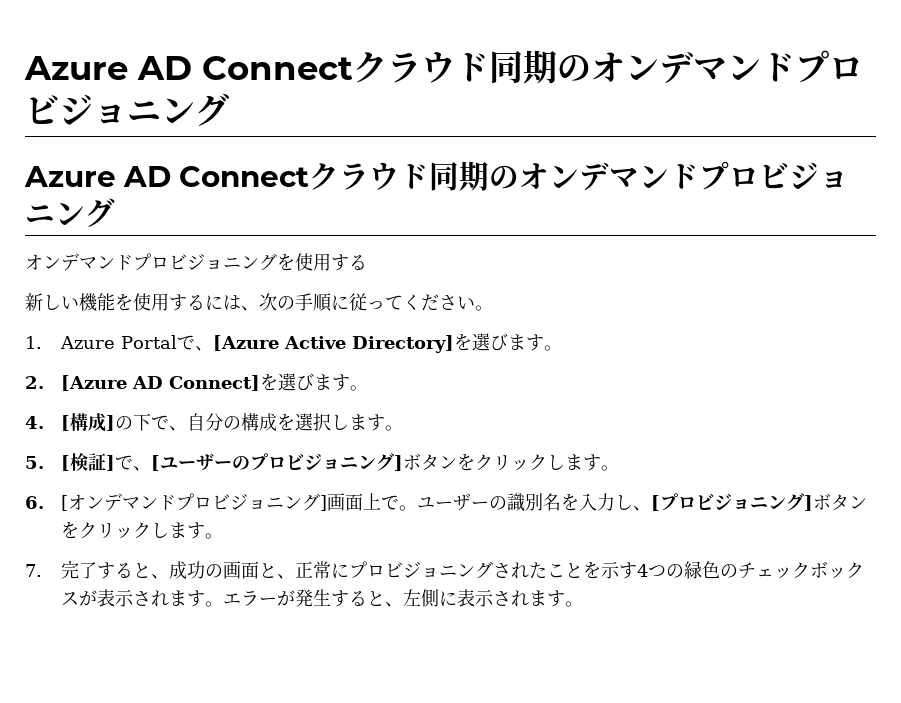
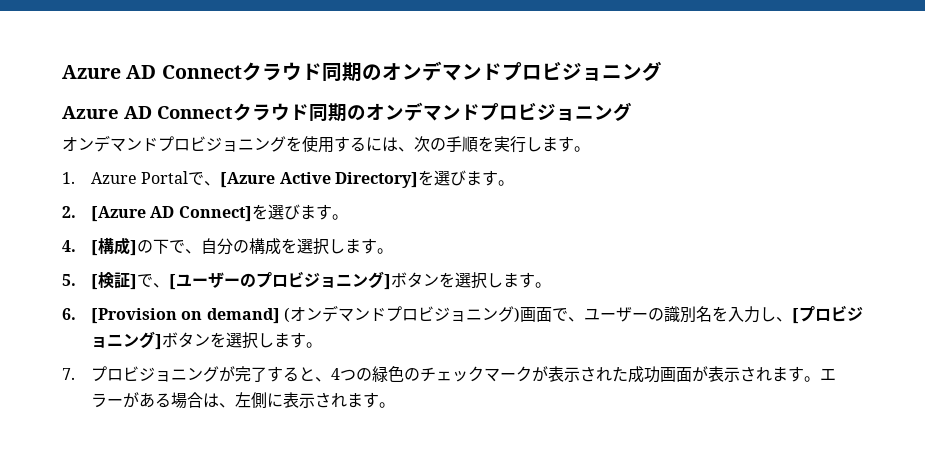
[25,293,475,312] // 新しい機能を使用するには、次の手順に従ってください -> [366,136,574,153] には、次の手順を実行します
[474,454,547,471] クリック -> [455,272,488,289] 選択
[60,493,417,511] [オンデマンドプロビジョニング]画面上で。 -> [91,305,584,324] [Provision on demand] (オンデマンドプロビジョニング)画面で、
[78,522,151,539] クリック -> [226,332,259,349] 選択
[60,560,637,579] 完了すると、成功の画面と、正常にプロビジョニングされたことを示す -> [91,366,332,382] プロビジョニングが完了すると、
[809,561,864,579] [60,592,79,605] ボックス -> [484,366,693,383] マークが表示された成功画面
[294,589,385,607] 発生すると -> [139,392,220,409] ある場合は

